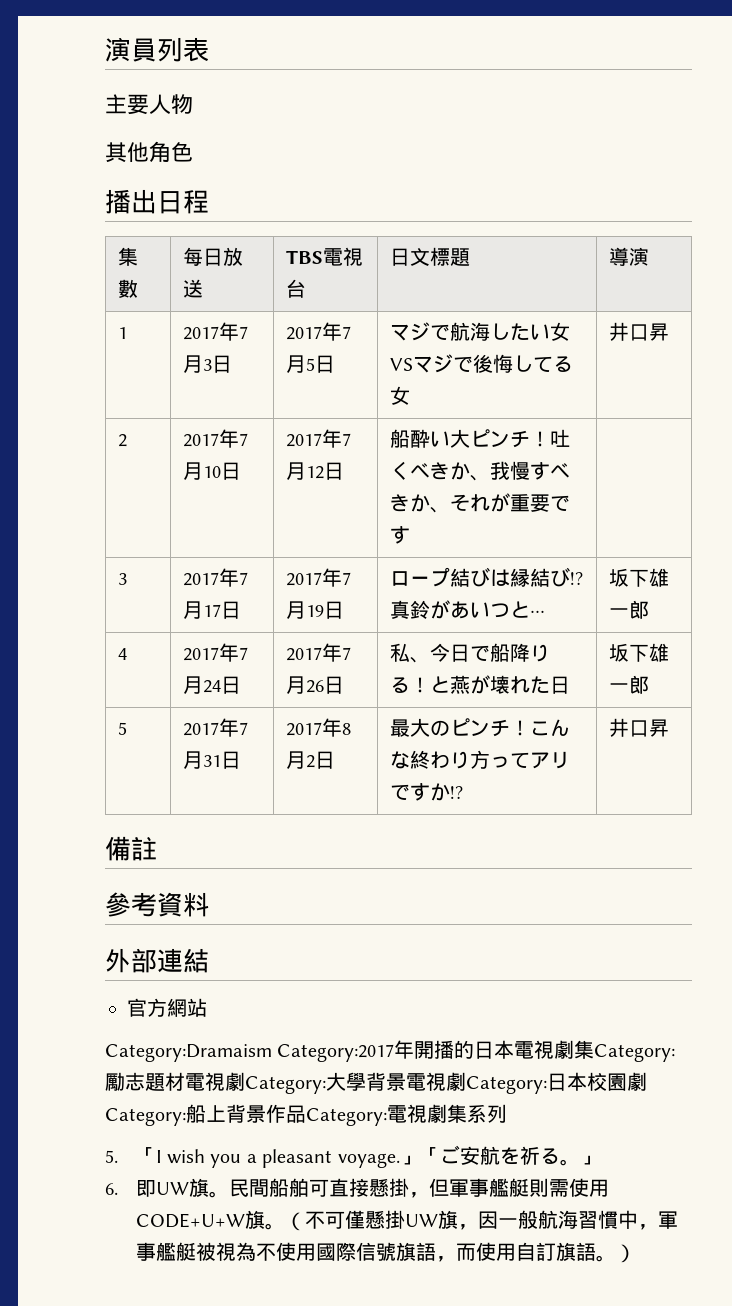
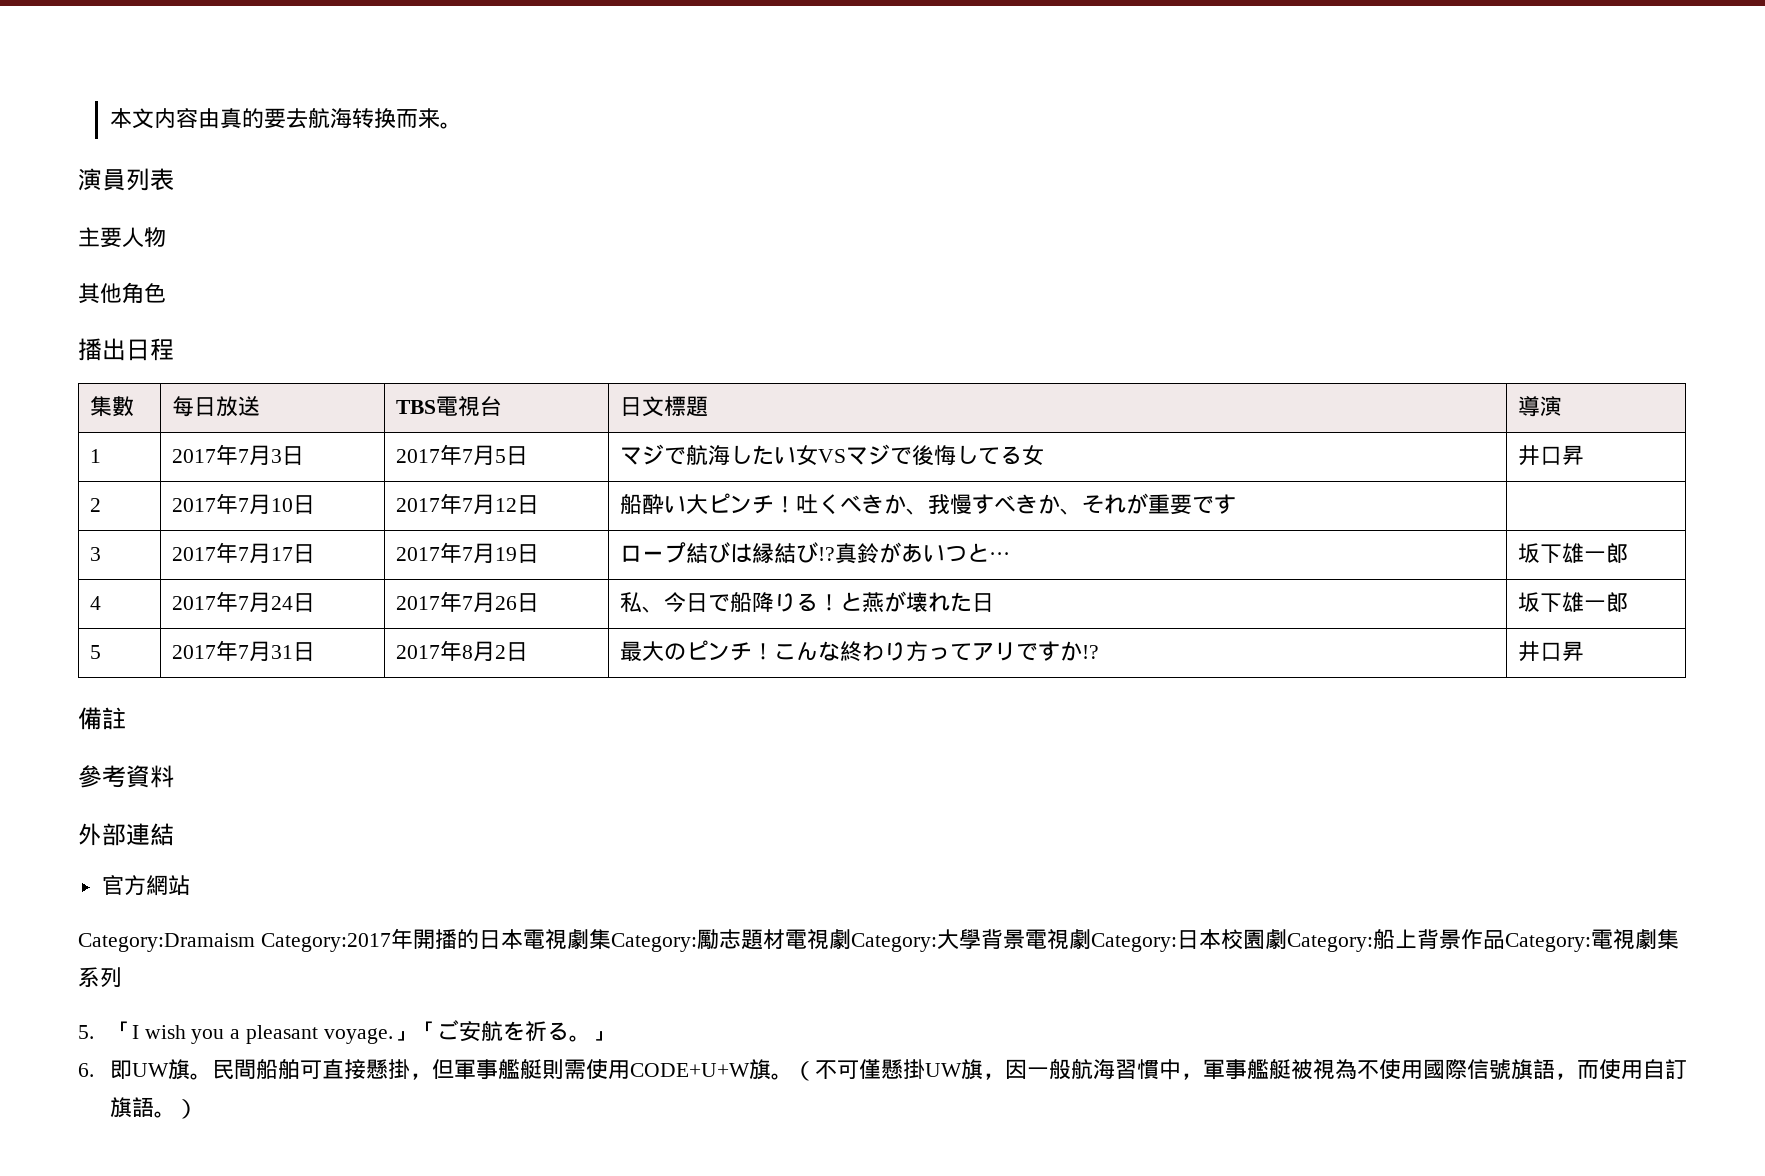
(105, 49) none -> [109,108,462,129] 本文内容由真的要去航海转换而来。 //

